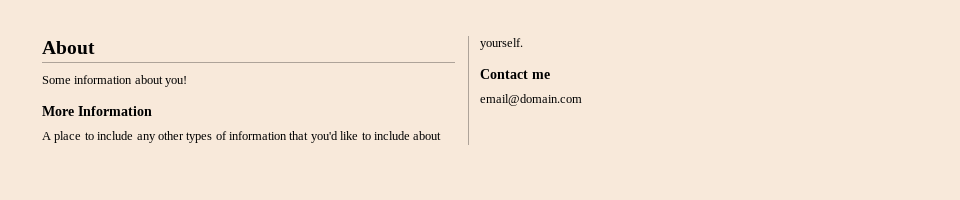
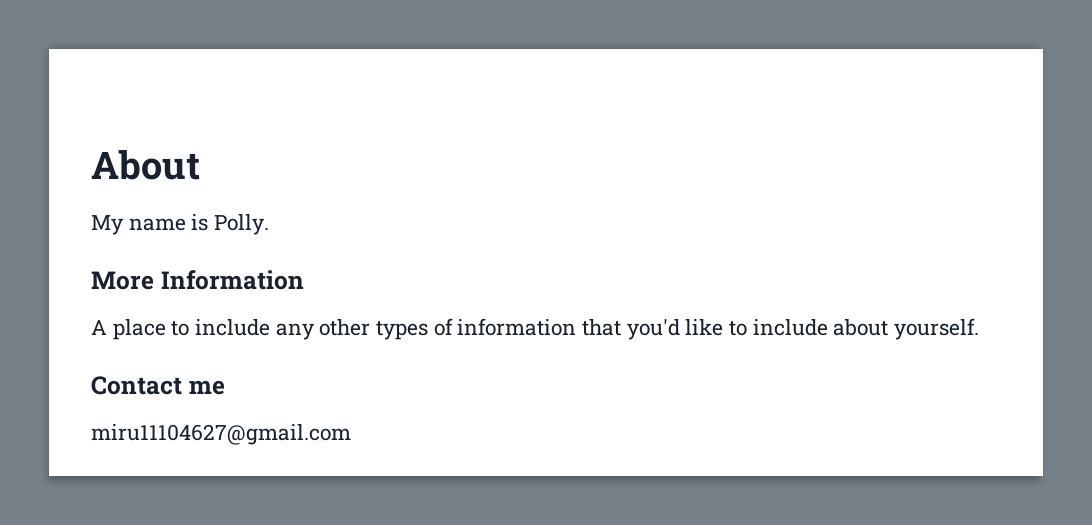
[42,75,188,87] Some information about you! -> [91,214,270,235] My name is Polly.
[480,94,582,106] email@domain.com -> [91,424,351,445] miru11104627@gmail.com

